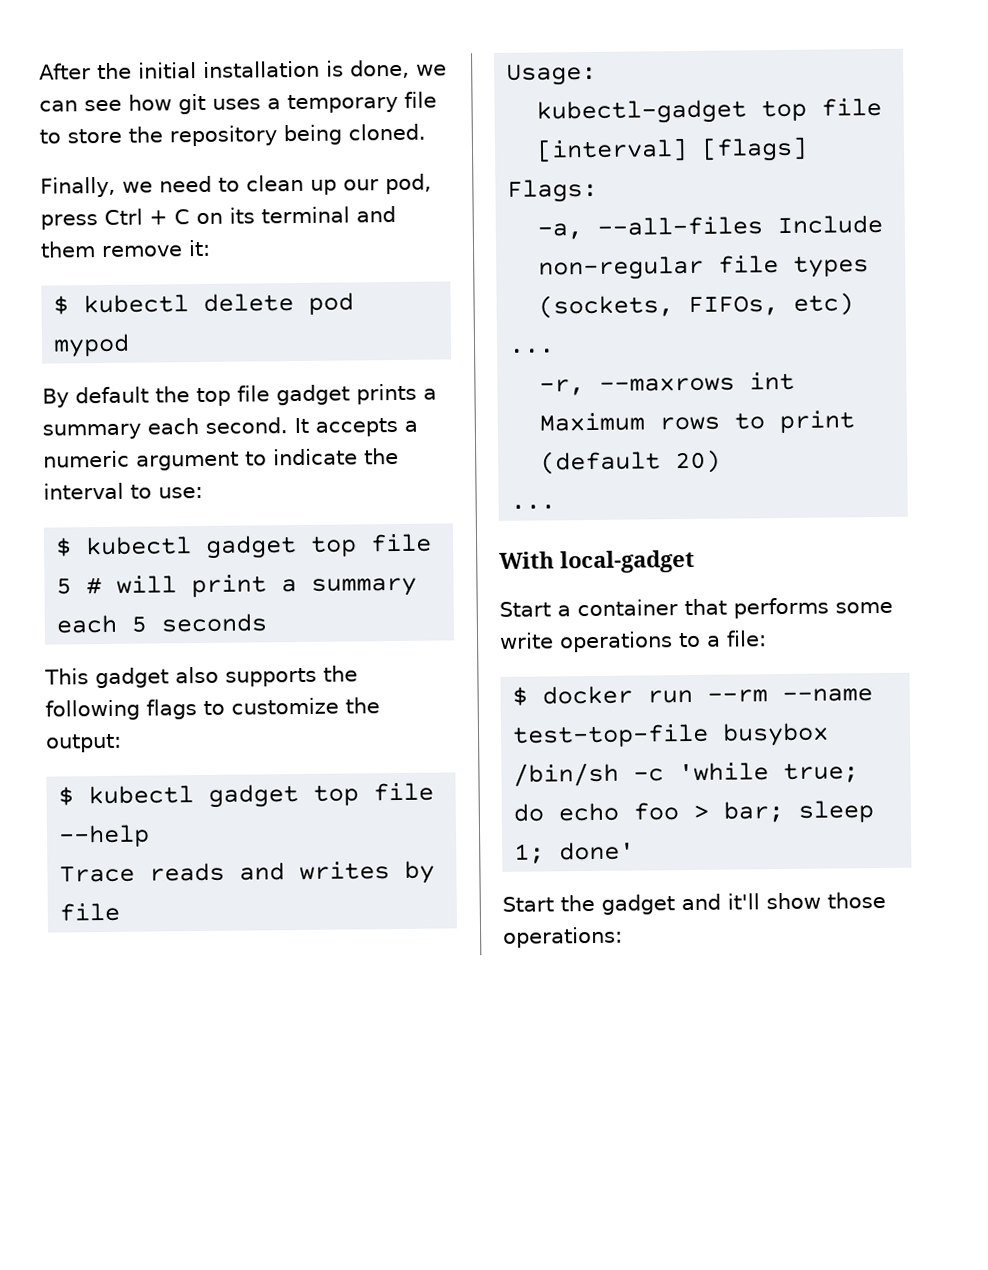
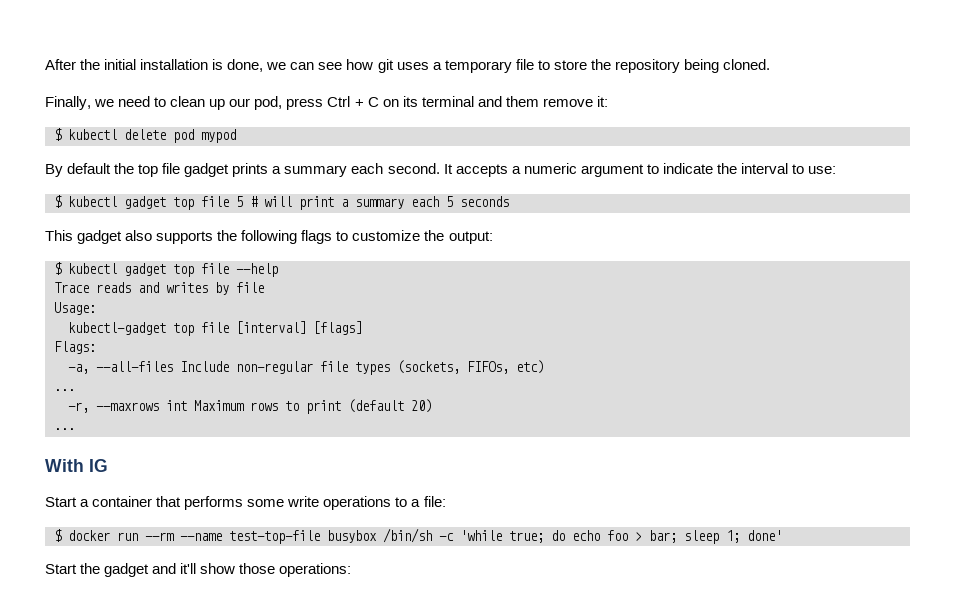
[560,549,695,574] local-gadget -> [89,459,108,472] IG

